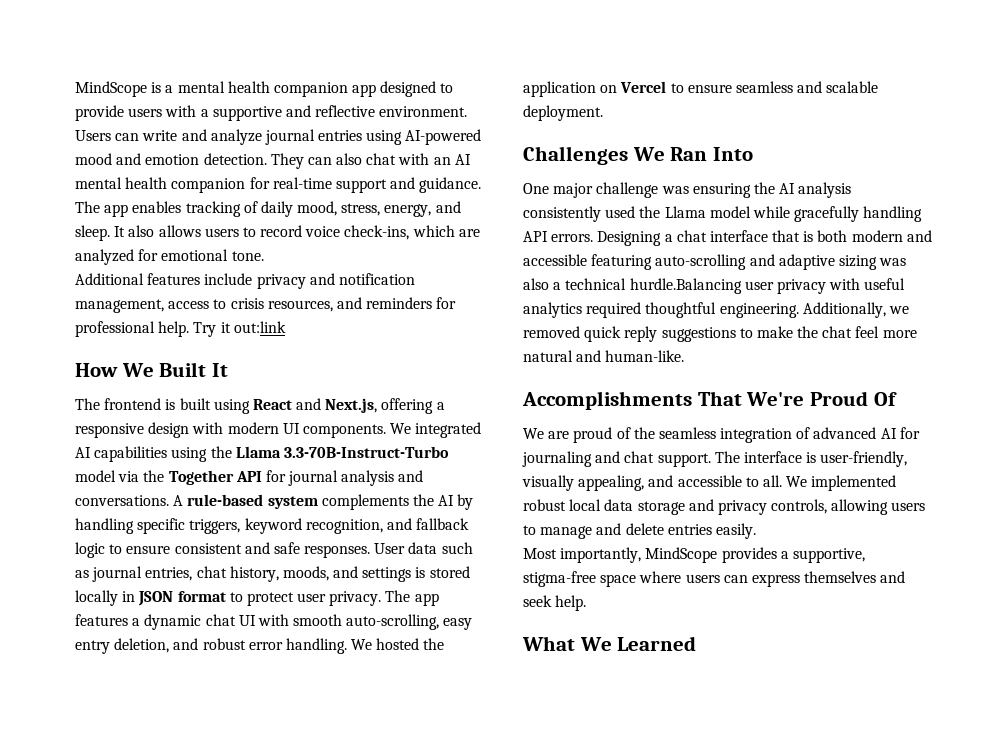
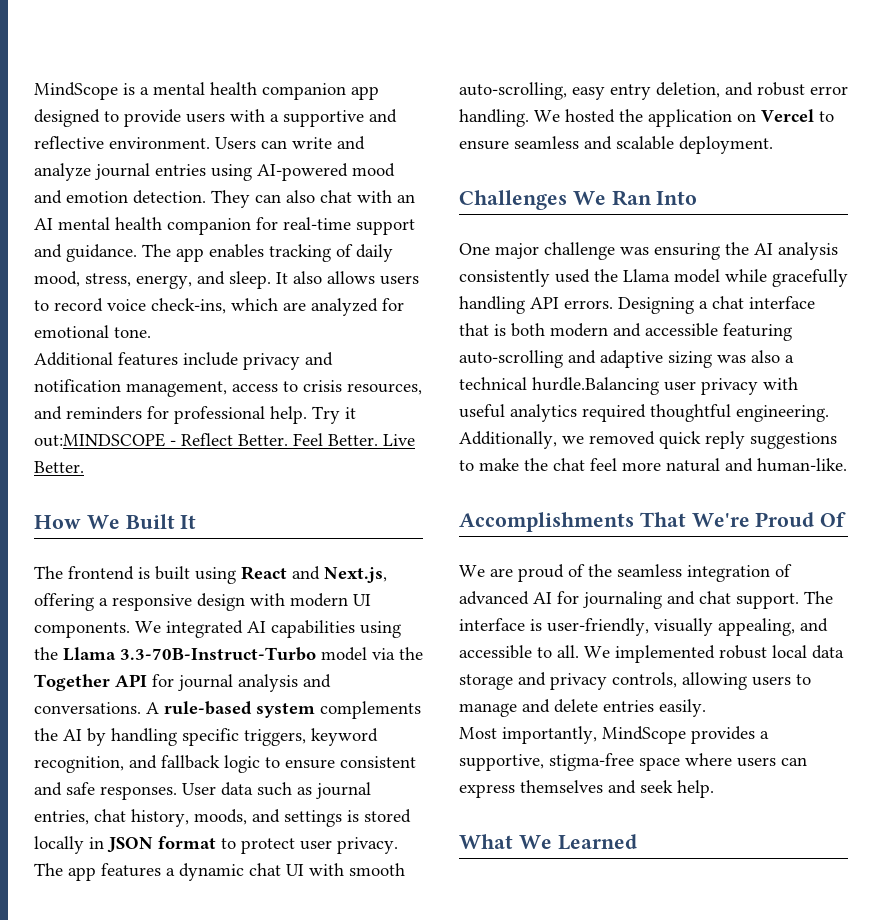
[233,321,286,333] out:link -> [34,433,415,447] [34,461,84,473] out:MINDSCOPE - Reflect Better. Feel Better. Live Better.

